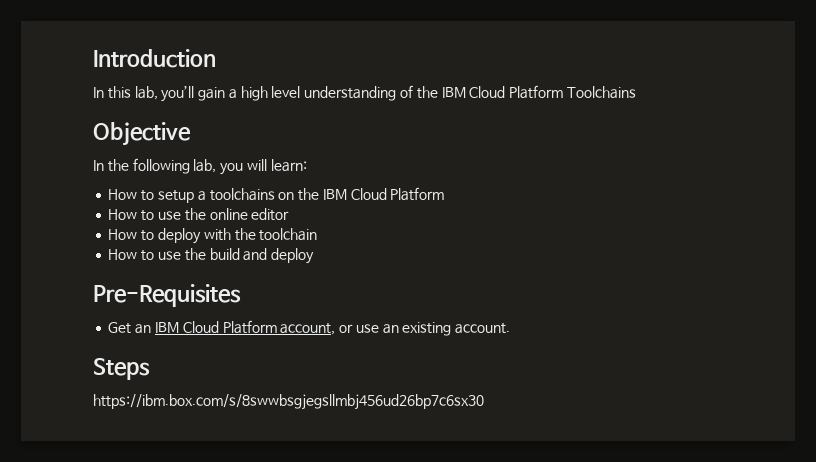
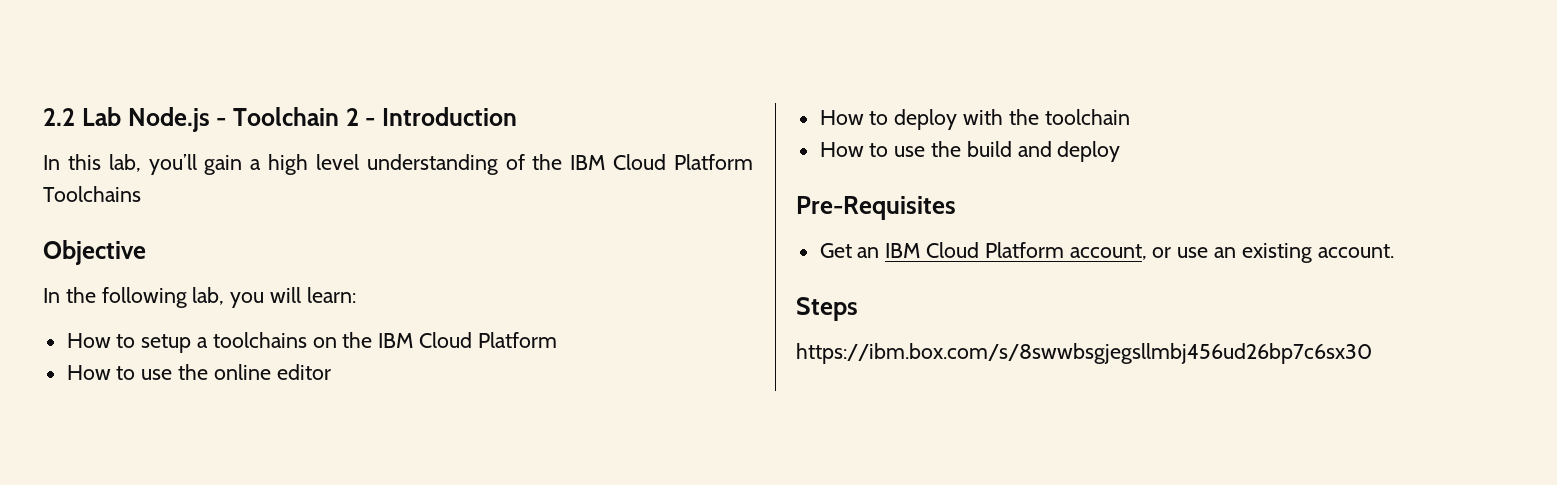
(93, 58) none -> [43,107,376,132] 2.2 Lab Node.js - Toolchain 2 -

